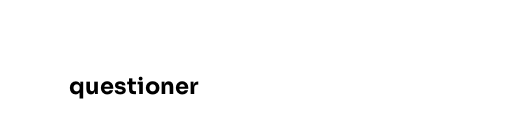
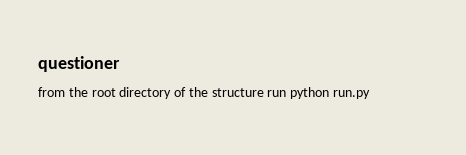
(199, 87) none -> [38,87,371,99] // from the root directory of the structure run python run.py

